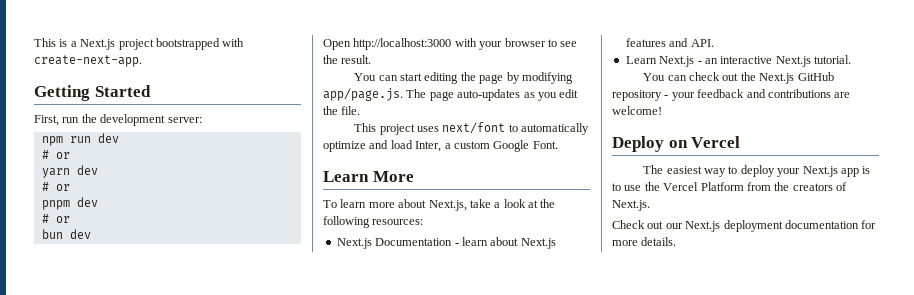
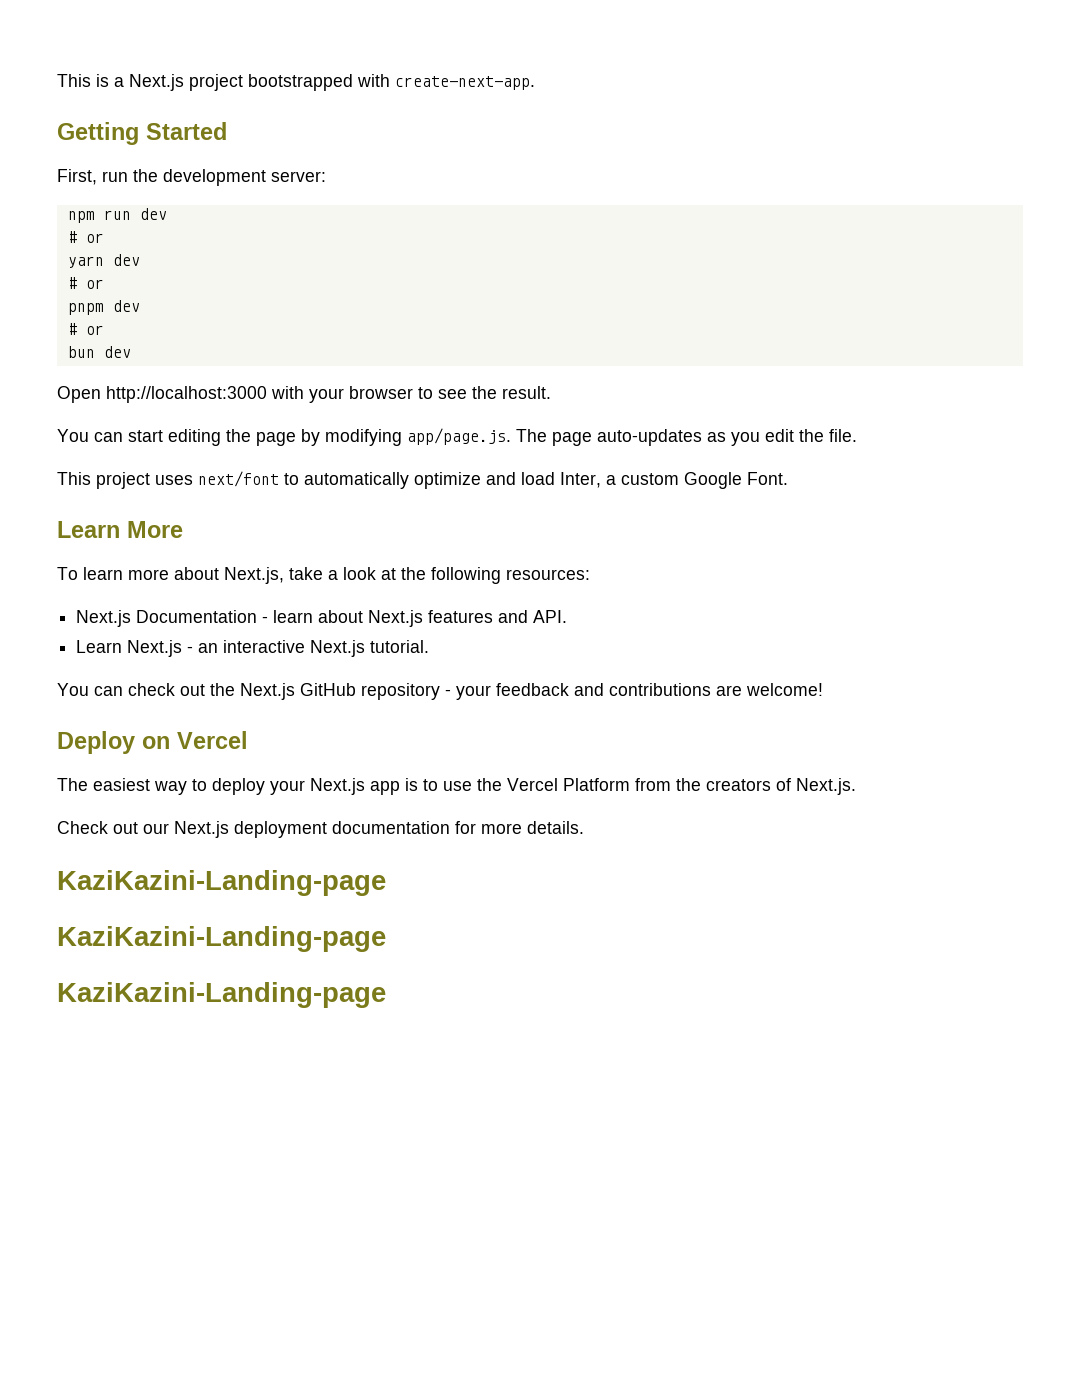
(677, 241) none -> [57,870,386,896] [57,926,386,952] [57,982,386,1008] // KaziKazini-Landing-page // KaziKazini-Landing-page // KaziKazini-Landing-page

